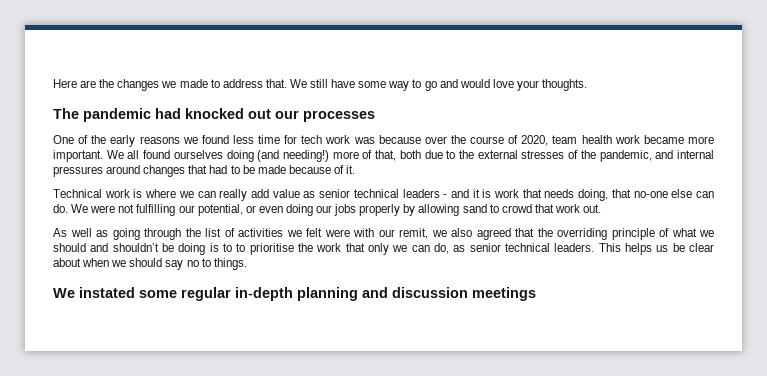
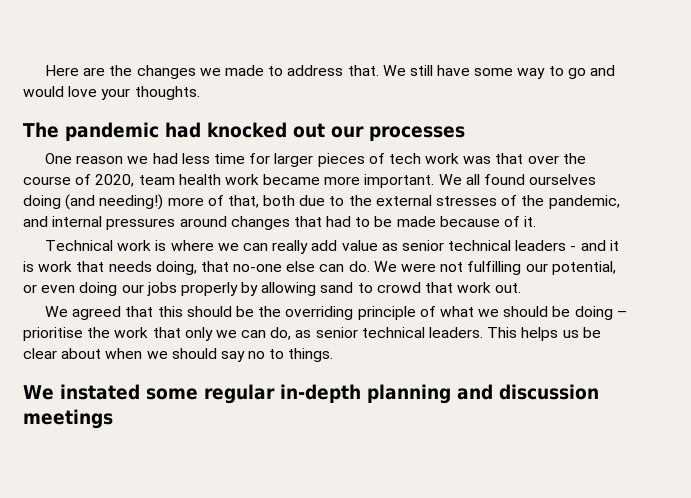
[78,135,298,147] of the early reasons we found less time for -> [76,153,385,167] reason we had less time for larger pieces of
[378,135,421,144] because -> [495,153,524,164] that
[53,228,534,240] As well as going through the list of activities we felt were with our remit, we also agreed that -> [45,306,254,320] We agreed that this should be
[90,243,246,255] and shouldn’t be doing is to to -> [552,306,627,320] be doing –

